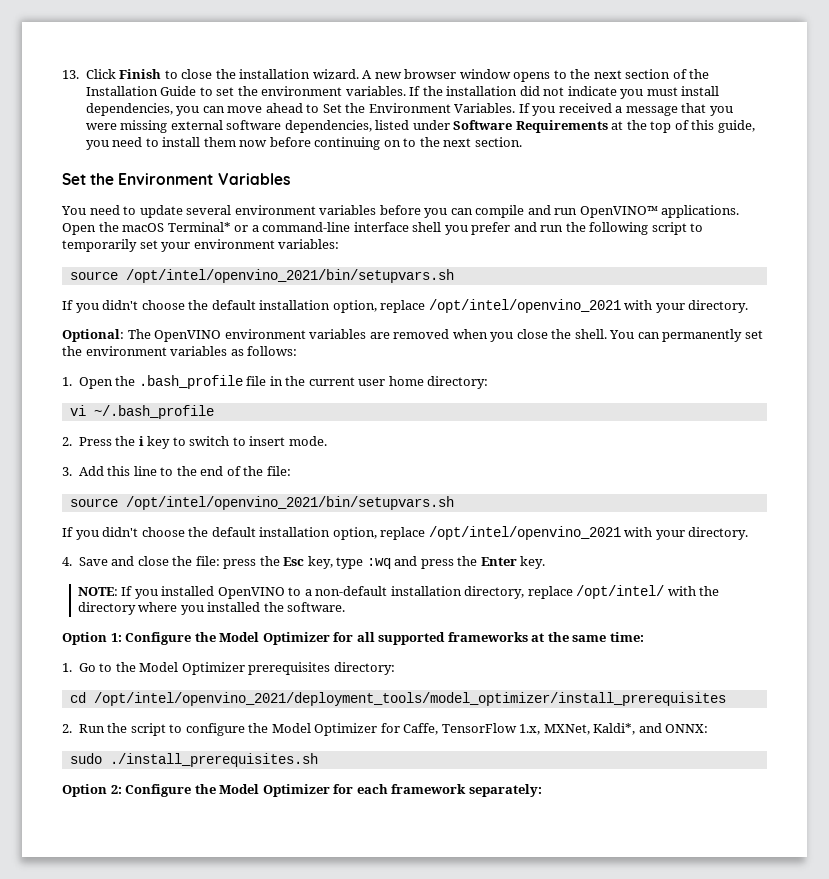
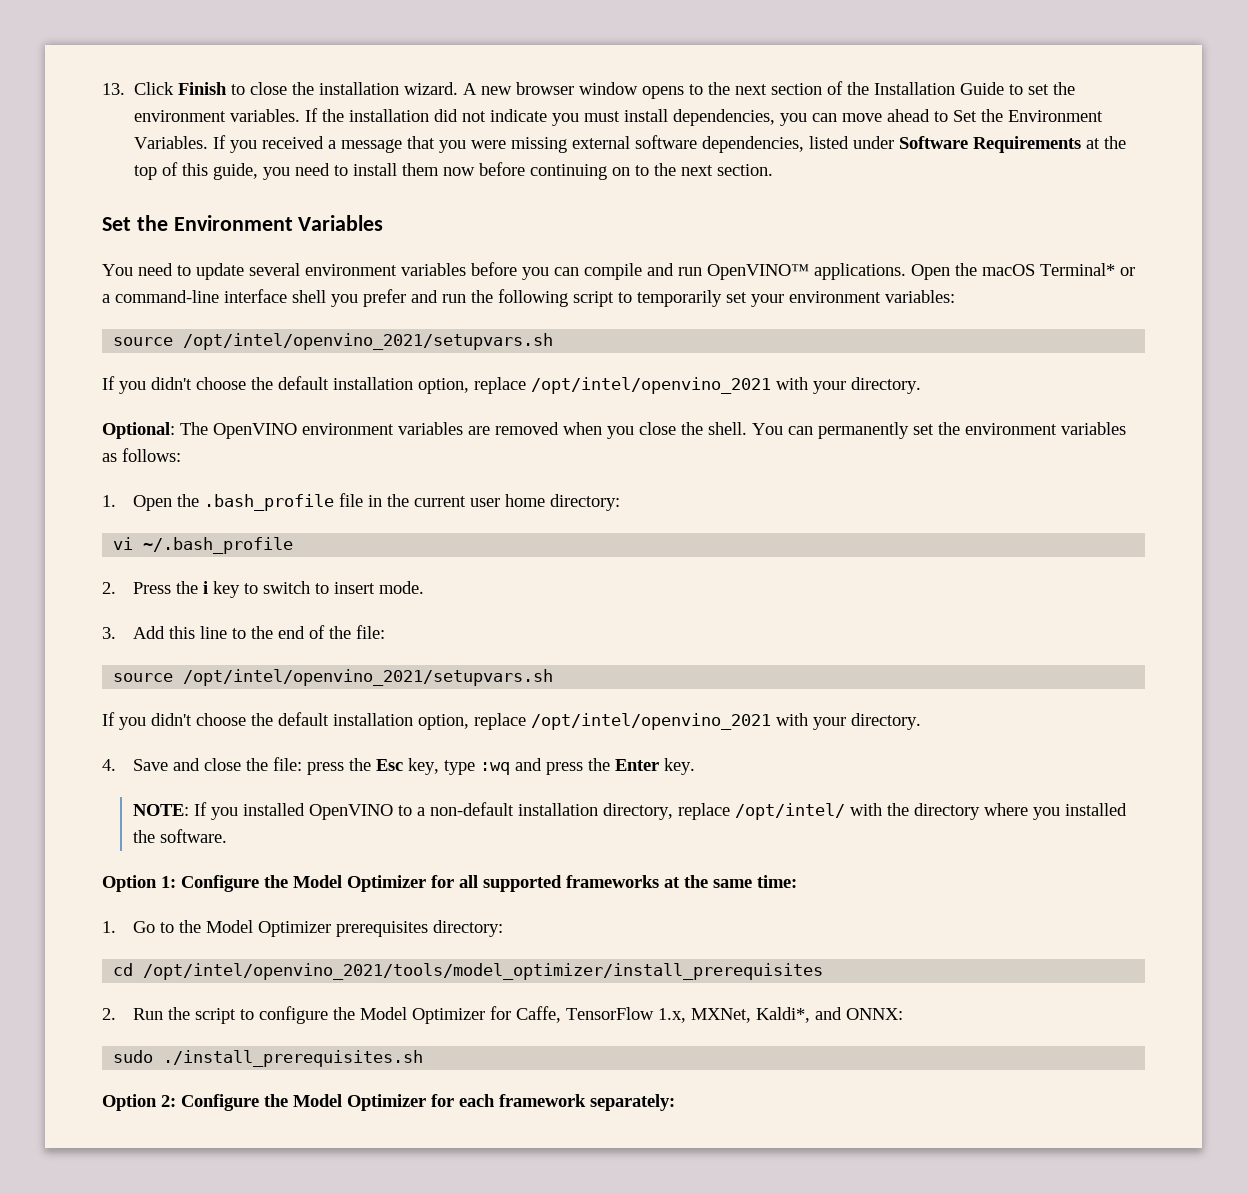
[125,269,454,283] /opt/intel/openvino_2021/bin/setupvars.sh -> [183,333,554,350] /opt/intel/openvino_2021/setupvars.sh
[125,496,454,510] /opt/intel/openvino_2021/bin/setupvars.sh -> [183,669,554,686] /opt/intel/openvino_2021/setupvars.sh
[93,692,726,706] /opt/intel/openvino_2021/deployment_tools/model_optimizer/install_prerequisites -> [143,963,824,980] /opt/intel/openvino_2021/tools/model_optimizer/install_prerequisites

